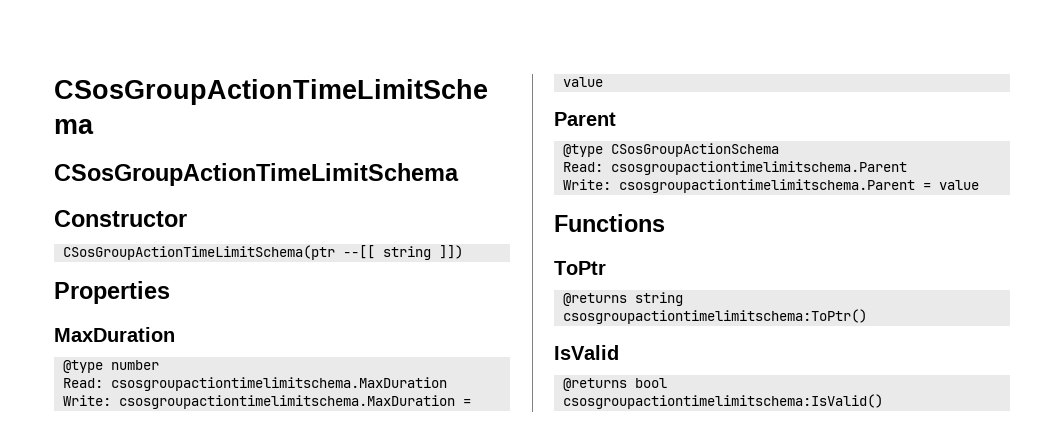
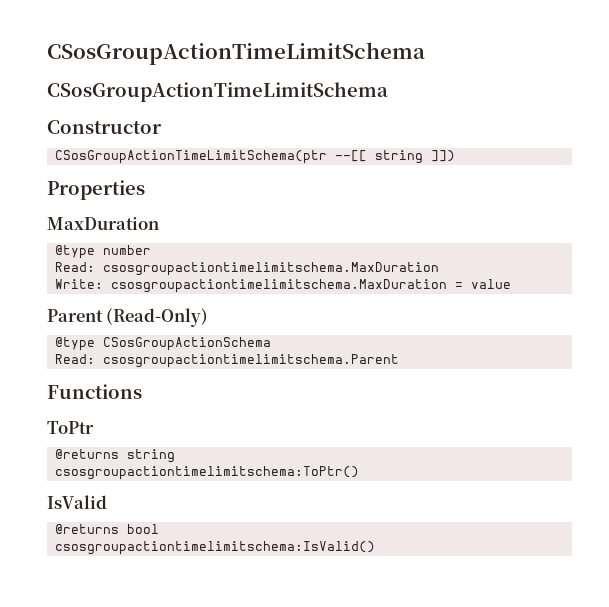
(616, 119) none -> [106,308,209,327] (Read-Only)
[563,179,979,193] // Write: csosgroupactiontimelimitschema.Parent = value -> (399, 361) none

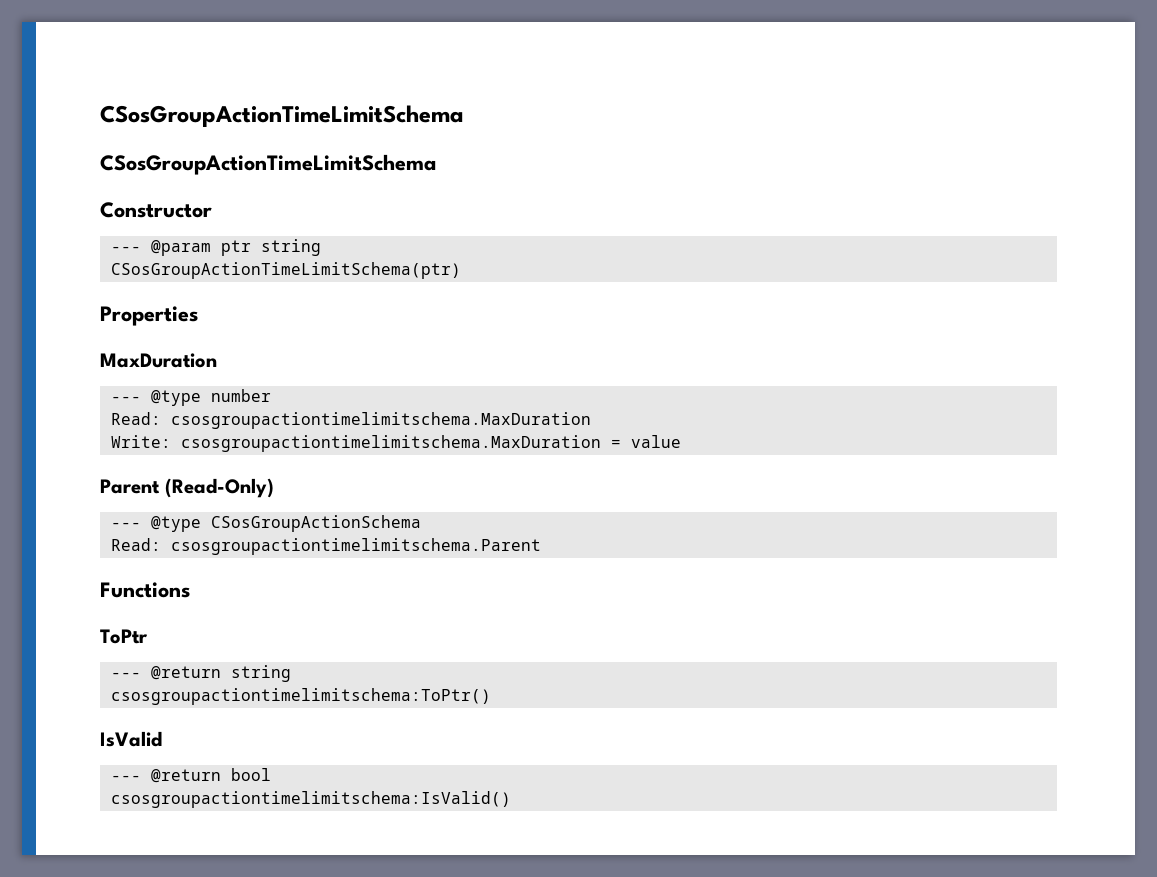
[54,150,455,164] CSosGroupActionTimeLimitSchema(ptr --[[ string ]]) -> [110,239,321,256] [110,262,461,279] --- @param ptr string // CSosGroupActionTimeLimitSchema(ptr)
(159, 223) none -> [110,396,141,402] ---
(209, 317) none -> [110,522,141,528] ---
[54,449,119,459] @returns -> [110,666,221,680] --- @return
[54,524,119,534] @returns -> [110,769,221,783] --- @return

